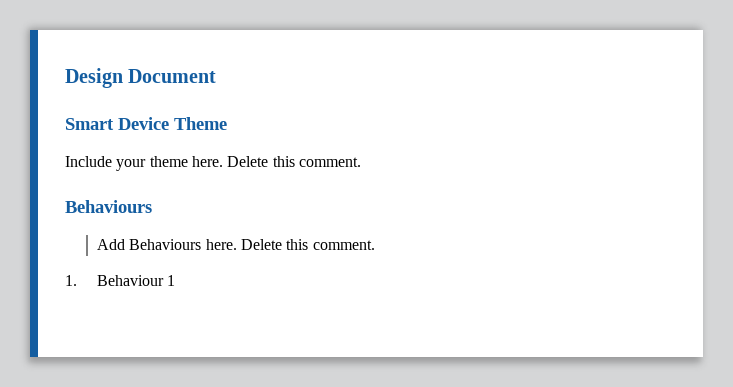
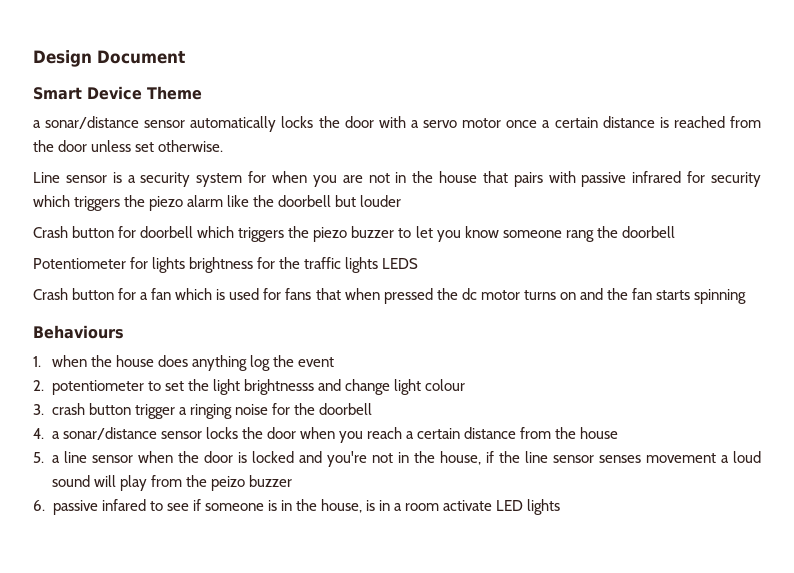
[65,156,361,171] [65,200,152,213] [96,239,375,250] [65,275,176,286] Include your theme here. Delete this comment. // Behaviours // Add Behaviours here. Delete this comment. // 1. Behaviour 1 -> [33,116,762,132] [33,140,224,152] [33,171,762,187] [33,195,402,211] [33,226,675,242] [33,257,419,273] [33,288,747,304] [33,325,124,339] [33,355,335,371] [33,379,466,395] [33,403,373,419] [33,427,619,443] [33,451,761,467] [51,475,293,491] [33,499,561,515] a sonar/distance sensor automatically locks the door with a servo motor once a certain distance is reached from the door unless set otherwise. // Line sensor is a security system for when you are not in the house that pairs with passive infrared for security which triggers the piezo alarm like the doorbell but louder // Crash button for doorbell which triggers the piezo buzzer to let you know someone rang the doorbell // Potentiometer for lights brightness for the traffic lights LEDS // Crash button for a fan which is used for fans that when pressed the dc motor turns on and the fan starts spinning // Behaviours // 1. when the house does anything log the event // 2. potentiometer to set the light brightnesss and change light colour // 3. crash button trigger a ringing noise for the doorbell // 4. a sonar/distance sensor locks the door when you reach a certain distance from the house // 5. a line sensor when the door is locked and you're not in the house, if the line sensor senses movement a loud sound will play from the peizo buzzer // 6. passive infared to see if someone is in the house, is in a room activate LED lights

